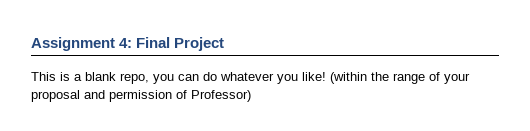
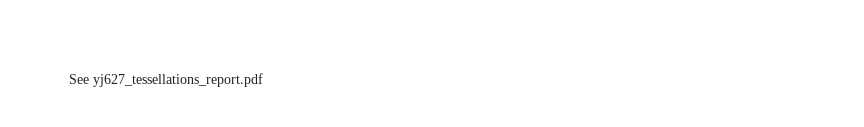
[31,37,225,51] [31,72,470,84] [31,90,251,102] Assignment 4: Final Project // This is a blank repo, you can do whatever you like! (within the range of your proposal and permission of Professor) -> [69,73,263,87] See yj627_tessellations_report.pdf

